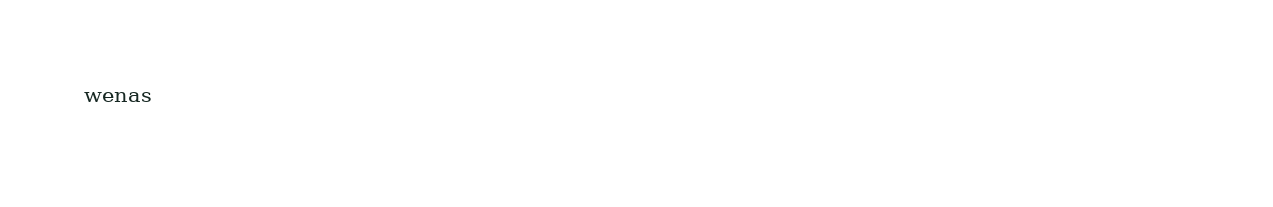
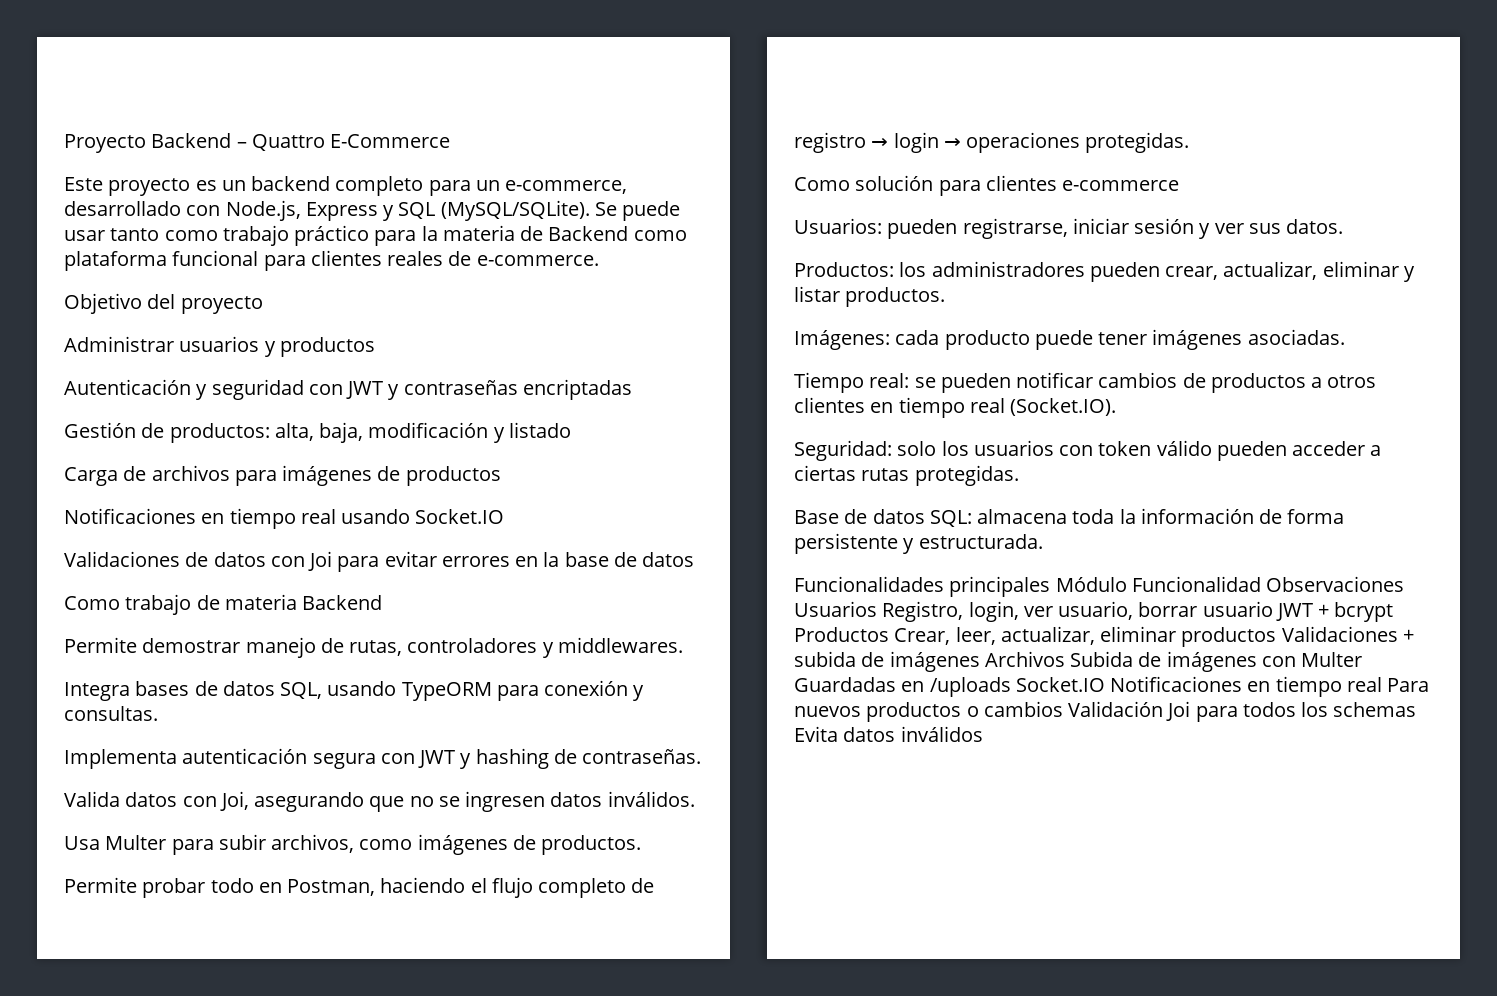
[84,92,152,102] wenas -> [64,133,451,153] [64,176,628,196] [64,200,681,221] [64,225,687,246] [64,250,599,271] [64,293,263,314] [64,336,375,357] [64,379,632,400] [64,422,571,443] [64,465,501,486] [64,508,505,529] [64,551,695,572] [64,594,383,615] [64,637,683,658] [64,680,645,701] [64,706,158,721] [64,748,702,769] [64,791,695,812] [64,834,642,855] [64,877,655,898] [794,132,1190,153] [794,175,1180,196] [794,218,1344,239] [794,261,1415,282] [794,286,946,307] [794,329,1345,350] [794,372,1377,393] [794,397,1117,418] [794,440,1382,461] [794,465,1019,486] [794,508,1345,527] [794,533,1043,554] [794,576,1405,597] [794,601,1394,622] [794,626,1414,647] [794,651,1363,672] [794,676,1430,697] [794,701,1417,722] [794,726,983,742] Proyecto Backend – Quattro E-Commerce // Este proyecto es un backend completo para un e-commerce, desarrollado con Node.js, Express y SQL (MySQL/SQLite). Se puede usar tanto como trabajo práctico para la materia de Backend como plataforma funcional para clientes reales de e-commerce. // Objetivo del proyecto // Administrar usuarios y productos // Autenticación y seguridad con JWT y contraseñas encriptadas // Gestión de productos: alta, baja, modificación y listado // Carga de archivos para imágenes de productos // Notificaciones en tiempo real usando Socket.IO // Validaciones de datos con Joi para evitar errores en la base de datos // Como trabajo de materia Backend // Permite demostrar manejo de rutas, controladores y middlewares. // Integra bases de datos SQL, usando TypeORM para conexión y consultas. // Implementa autenticación segura con JWT y hashing de contraseñas. // Valida datos con Joi, asegurando que no se ingresen datos inválidos. // Usa Multer para subir archivos, como imágenes de productos. // Permite probar todo en Postman, haciendo el flujo completo de registro → login → operaciones protegidas. // Como solución para clientes e-commerce // Usuarios: pueden registrarse, iniciar sesión y ver sus datos. // Productos: los administradores pueden crear, actualizar, eliminar y listar productos. // Imágenes: cada producto puede tener imágenes asociadas. // Tiempo real: se pueden notificar cambios de productos a otros clientes en tiempo real (Socket.IO). // Seguridad: solo los usuarios con token válido pueden acceder a ciertas rutas protegidas. // Base de datos SQL: almacena toda la información de forma persistente y estructurada. // Funcionalidades principales Módulo Funcionalidad Observaciones Usuarios Registro, login, ver usuario, borrar usuario JWT + bcrypt Productos Crear, leer, actualizar, eliminar productos Validaciones + subida de imágenes Archivos Subida de imágenes con Multer Guardadas en /uploads Socket.IO Notificaciones en tiempo real Para nuevos productos o cambios Validación Joi para todos los schemas Evita datos inválidos

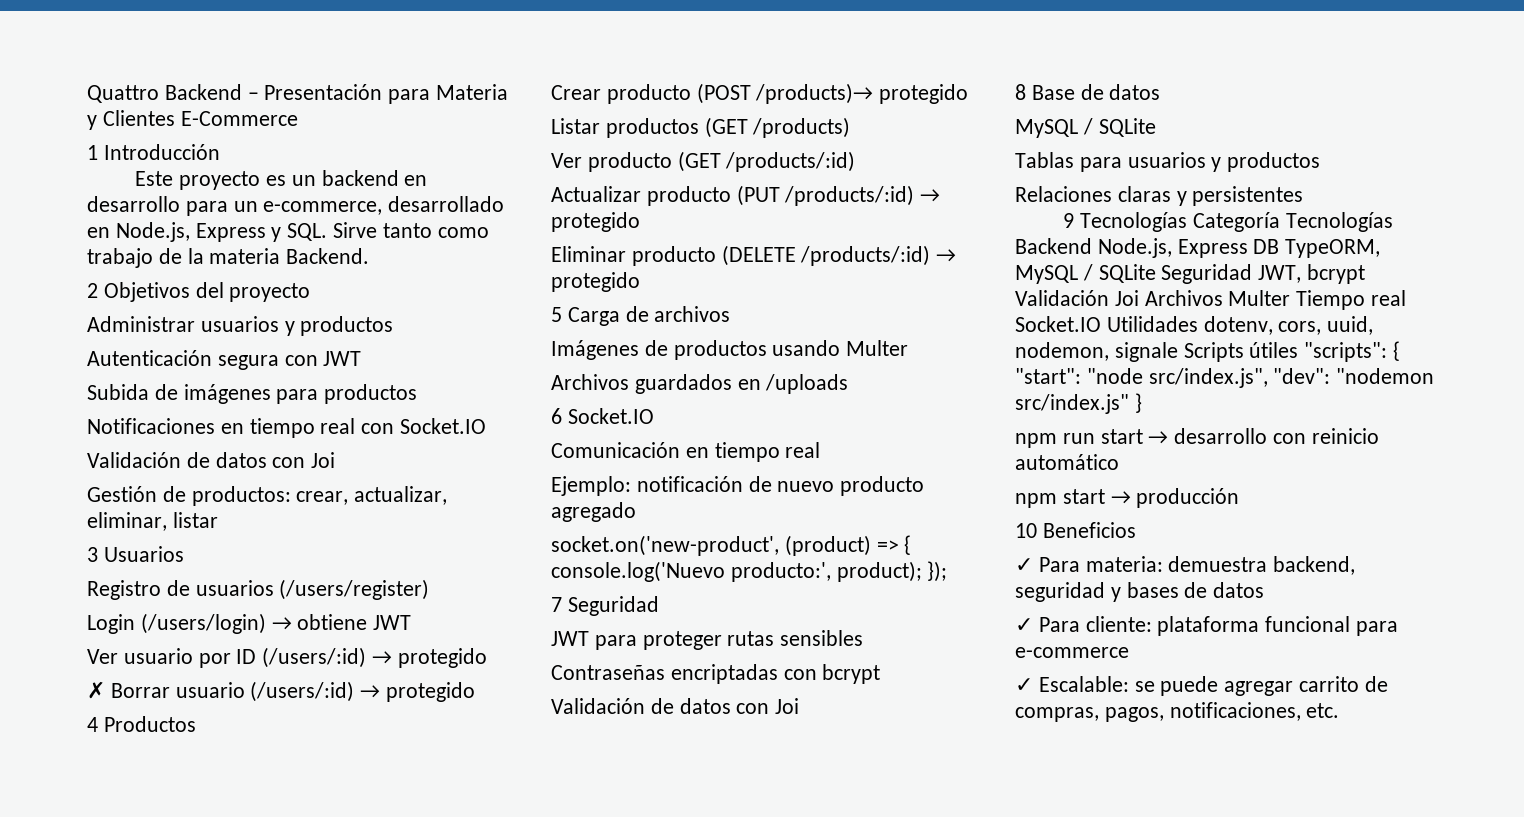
[64,134,146,153] Proyecto -> [87,85,159,103] Quattro
[251,134,325,151] Quattro -> [264,84,509,104] [87,110,175,130] Presentación para Materia y Clientes
(451, 141) none -> [87,144,220,160] // 1 Introducción
[335,176,424,196] completo -> [404,175,428,186] [87,196,180,212] en desarrollo
[186,205,221,216] con -> [87,227,110,238] en
[398,200,681,221] [64,225,687,246] [64,250,599,271] [64,293,142,314] SQL (MySQL/SQLite). Se puede usar tanto como trabajo práctico para la materia de Backend como plataforma funcional para clientes reales de e-commerce. // Objetivo -> [287,222,489,241] [87,248,370,268] [87,282,190,302] SQL. Sirve tanto como trabajo de la materia Backend. // 2 Objetivos
[196,379,632,400] [64,422,571,443] [64,465,401,486] y seguridad con JWT y contraseñas encriptadas // Gestión de productos: alta, baja, modificación y listado // Carga de archivos para imágenes de -> [217,351,362,370] [87,384,319,404] segura con JWT // Subida de imágenes para
[341,509,505,524] [64,551,695,572] [64,594,383,615] [64,637,683,658] [64,680,645,701] [64,706,158,721] [64,748,702,769] [64,791,695,812] [64,834,642,855] [64,877,655,898] [794,132,1190,153] [794,175,1180,196] [794,218,1344,239] [794,261,1415,282] [794,286,946,307] [794,329,1345,350] [794,372,1377,393] [794,397,1117,418] [794,440,1382,461] [794,465,1019,486] [794,508,1345,527] [794,533,1043,554] [794,576,1405,597] [794,601,1394,622] [794,626,1414,647] [794,651,1363,672] [794,676,1430,697] [794,701,1417,722] [794,726,983,742] usando Socket.IO // Validaciones de datos con Joi para evitar errores en la base de datos // Como trabajo de materia Backend // Permite demostrar manejo de rutas, controladores y middlewares. // Integra bases de datos SQL, usando TypeORM para conexión y consultas. // Implementa autenticación segura con JWT y hashing de contraseñas. // Valida datos con Joi, asegurando que no se ingresen datos inválidos. // Usa Multer para subir archivos, como imágenes de productos. // Permite probar todo en Postman, haciendo el flujo completo de registro → login → operaciones protegidas. // Como solución para clientes e-commerce // Usuarios: pueden registrarse, iniciar sesión y ver sus datos. // Productos: los administradores pueden crear, actualizar, eliminar y listar productos. // Imágenes: cada producto puede tener imágenes asociadas. // Tiempo real: se pueden notificar cambios de productos a otros clientes en tiempo real (Socket.IO). // Seguridad: solo los usuarios con token válido pueden acceder a ciertas rutas protegidas. // Base de datos SQL: almacena toda la información de forma persistente y estructurada. // Funcionalidades principales Módulo Funcionalidad Observaciones Usuarios Registro, login, ver usuario, borrar usuario JWT + bcrypt Productos Crear, leer, actualizar, eliminar productos Validaciones + subida de imágenes Archivos Subida de imágenes con Multer Guardadas en /uploads Socket.IO Notificaciones en tiempo real Para nuevos productos o cambios Validación Joi para todos los schemas Evita datos inválidos -> [361,418,487,434] [87,452,336,468] [87,486,448,506] [87,512,218,531] [87,546,184,562] [87,579,430,600] [87,613,412,634] [87,647,487,668] [87,681,476,702] [87,716,196,732] [551,83,969,104] [551,117,851,138] [551,151,856,172] [551,185,941,206] [551,212,640,232] [551,245,957,266] [551,272,640,292] [551,306,731,326] [551,340,909,360] [551,374,849,394] [551,408,654,424] [551,442,821,462] [551,476,925,496] [551,502,636,522] [551,535,912,556] [551,561,948,582] [551,596,659,616] [551,630,864,650] [551,664,881,684] [551,698,800,714] [1015,84,1161,100] [1015,118,1156,138] [1015,152,1321,172] [1015,186,1304,206] [1063,212,1393,232] [1015,238,1381,258] [1015,264,1366,284] [1015,290,1407,310] [1015,316,1374,335] [1015,341,1401,362] [1015,368,1435,388] [1015,393,1142,414] [1015,428,1379,448] [1015,454,1119,470] [1015,488,1240,508] [1015,522,1136,538] [1015,556,1356,575] [1015,582,1265,602] [1015,616,1399,636] [1015,647,1129,658] [1015,676,1388,696] [1015,702,1340,722] con Socket.IO // Validación de datos con Joi // Gestión de productos: crear, actualizar, eliminar, listar // 3 Usuarios // Registro de usuarios (/users/register) // Login (/users/login) → obtiene JWT // Ver usuario por ID (/users/:id) → protegido // ✗ Borrar usuario (/users/:id) → protegido // 4 Productos // Crear producto (POST /products)→ protegido // Listar productos (GET /products) // Ver producto (GET /products/:id) // Actualizar producto (PUT /products/:id) → protegido // Eliminar producto (DELETE /products/:id) → protegido // 5 Carga de archivos // Imágenes de productos usando Multer // Archivos guardados en /uploads // 6 Socket.IO // Comunicación en tiempo real // Ejemplo: notificación de nuevo producto agregado // socket.on('new-product', (product) => { console.log('Nuevo producto:', product); }); // 7 Seguridad // JWT para proteger rutas sensibles // Contraseñas encriptadas con bcrypt // Validación de datos con Joi // 8 Base de datos // MySQL / SQLite // Tablas para usuarios y productos // Relaciones claras y persistentes // 9 Tecnologías Categoría Tecnologías Backend Node.js, Express DB TypeORM, MySQL / SQLite Seguridad JWT, bcrypt Validación Joi Archivos Multer Tiempo real Socket.IO Utilidades dotenv, cors, uuid, nodemon, signale Scripts útiles "scripts": { "start": "node src/index.js", "dev": "nodemon src/index.js" } // npm run start → desarrollo con reinicio automático // npm start → producción // 10 Beneficios // ✓ Para materia: demuestra backend, seguridad y bases de datos // ✓ Para cliente: plataforma funcional para e-commerce // ✓ Escalable: se puede agregar carrito de compras, pagos, notificaciones, etc.

